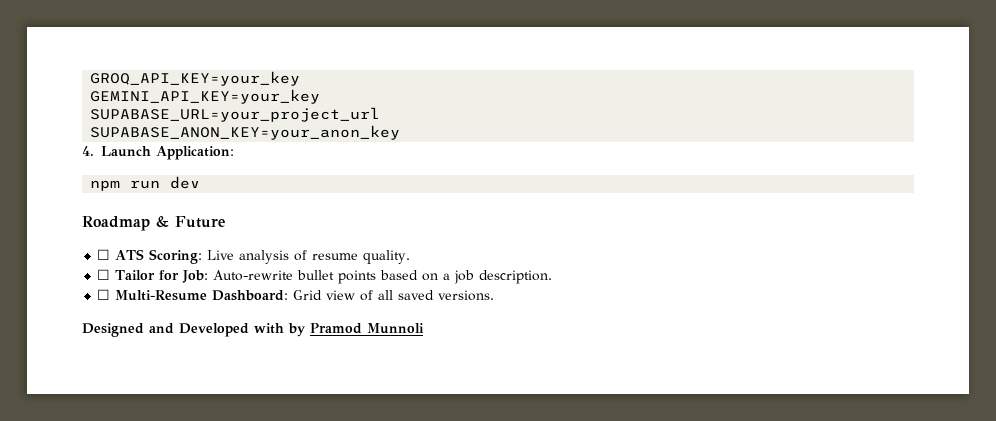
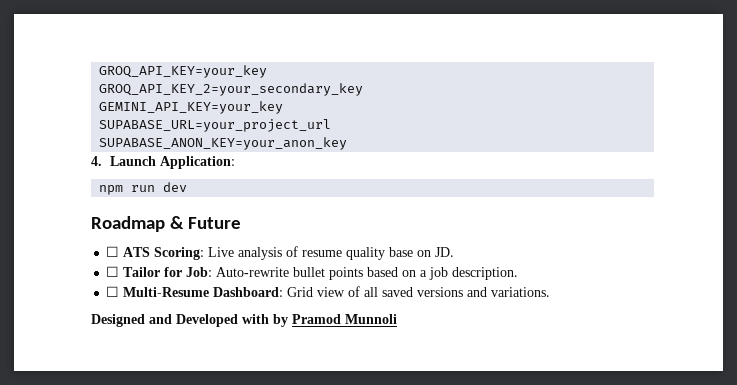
(301, 78) none -> [99,83,364,96] // GROQ_API_KEY_2=your_secondary_key
[363,250,411,264] quality. -> [346,247,455,260] quality base on JD.
[438,290,495,301] versions. -> [417,287,551,297] versions and variations.

